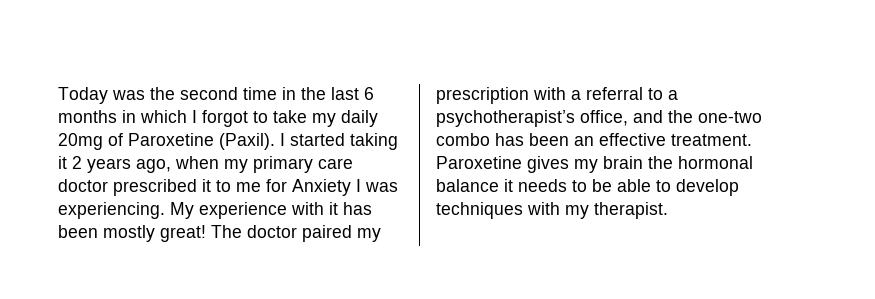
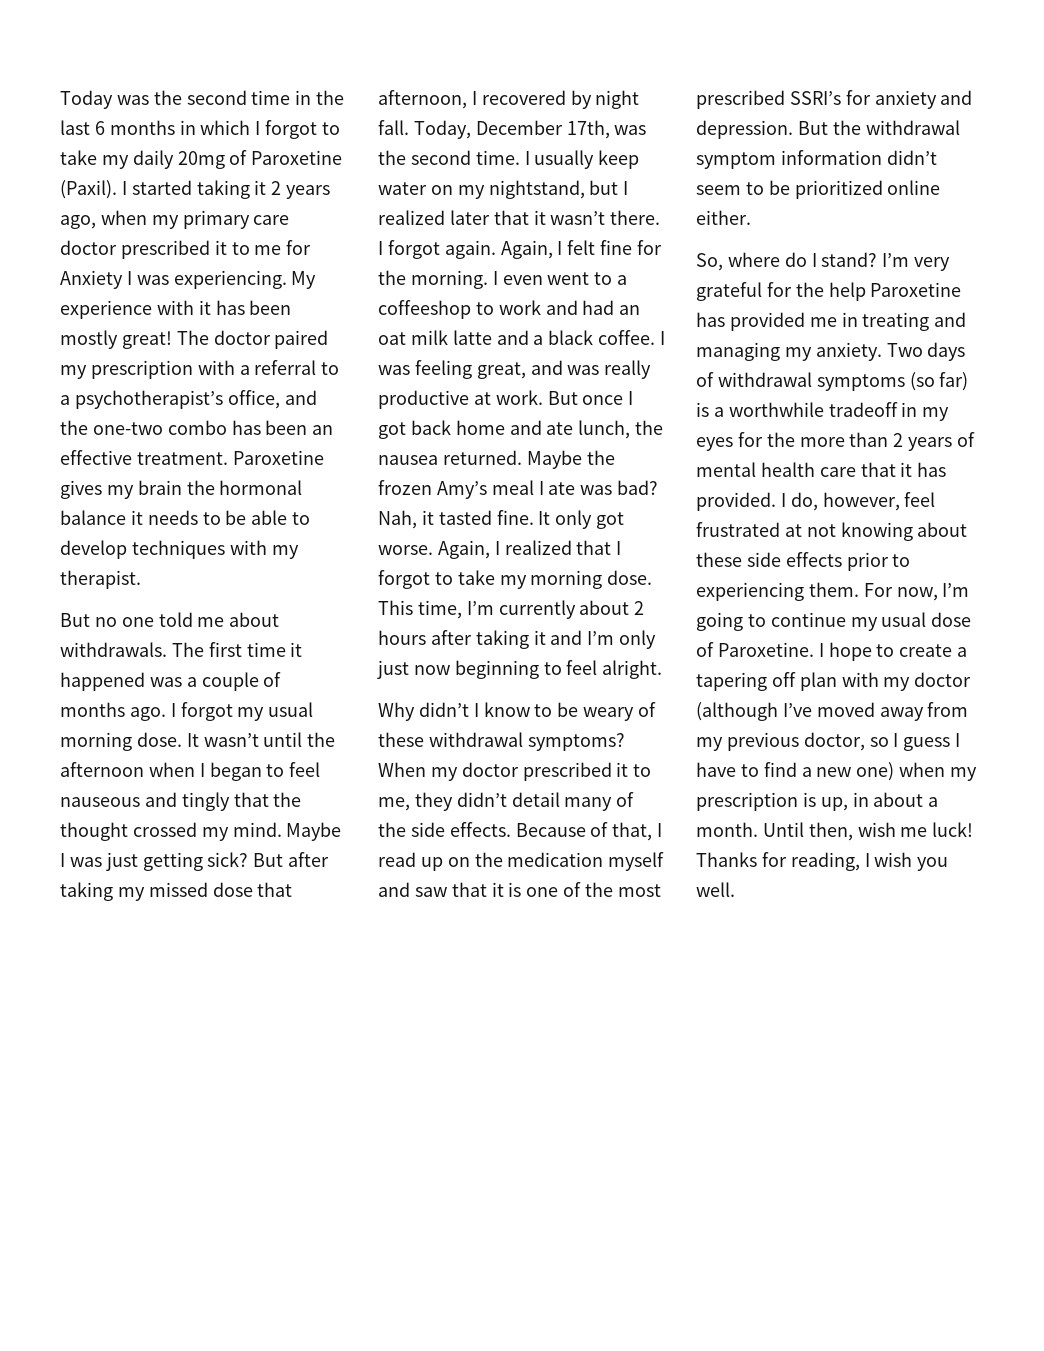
(668, 210) none -> [60,612,280,627] [60,642,303,657] [60,672,282,691] [60,702,314,721] [60,732,336,751] [60,762,321,781] [60,792,302,811] [60,822,342,841] [60,852,330,871] [60,882,293,901] [378,90,640,109] [378,120,647,139] [378,150,640,169] [378,180,629,199] [378,210,661,225] [378,240,663,259] [378,270,628,289] [378,300,641,319] [378,330,666,345] [378,360,652,379] [378,390,634,409] [378,420,664,439] [378,450,615,469] [378,480,659,499] [378,510,625,529] [378,540,622,559] [378,570,653,589] [378,600,645,619] [378,630,657,649] [377,660,663,679] [378,702,657,721] [378,732,625,751] [378,762,652,781] [378,792,635,811] [378,822,663,841] [378,852,665,871] [378,882,661,897] [696,90,973,109] [696,120,960,139] [696,150,937,169] [696,180,941,199] [696,210,751,225] [696,252,951,271] [696,282,962,301] [696,312,967,331] [696,342,966,361] [696,372,969,391] [696,402,950,421] [696,432,976,451] [696,462,947,477] [696,492,936,511] [696,522,968,541] [696,552,911,571] [696,582,970,601] [696,612,972,631] [696,642,968,661] [696,672,972,691] [696,702,969,721] [696,732,961,751] [696,762,978,781] [696,792,939,811] [696,822,974,841] [696,852,949,871] [696,882,735,897] // But no one told me about withdrawals. The first time it happened was a couple of months ago. I forgot my usual morning dose. It wasn’t until the afternoon when I began to feel nauseous and tingly that the thought crossed my mind. Maybe I was just getting sick? But after taking my missed dose that afternoon, I recovered by night fall. Today, December 17th, was the second time. I usually keep water on my nightstand, but I realized later that it wasn’t there. I forgot again. Again, I felt fine for the morning. I even went to a coffeeshop to work and had an oat milk latte and a black coffee. I was feeling great, and was really productive at work. But once I got back home and ate lunch, the nausea returned. Maybe the frozen Amy’s meal I ate was bad? Nah, it tasted fine. It only got worse. Again, I realized that I forgot to take my morning dose. This time, I’m currently about 2 hours after taking it and I’m only just now beginning to feel alright. // Why didn’t I know to be weary of these withdrawal symptoms? When my doctor prescribed it to me, they didn’t detail many of the side effects. Because of that, I read up on the medication myself and saw that it is one of the most prescribed SSRI’s for anxiety and depression. But the withdrawal symptom information didn’t seem to be prioritized online either. // So, where do I stand? I’m very grateful for the help Paroxetine has provided me in treating and managing my anxiety. Two days of withdrawal symptoms (so far) is a worthwhile tradeoff in my eyes for the more than 2 years of mental health care that it has provided. I do, however, feel frustrated at not knowing about these side effects prior to experiencing them. For now, I’m going to continue my usual dose of Paroxetine. I hope to create a tapering off plan with my doctor (although I’ve moved away from my previous doctor, so I guess I have to find a new one) when my prescription is up, in about a month. Until then, wish me luck! Thanks for reading, I wish you well.

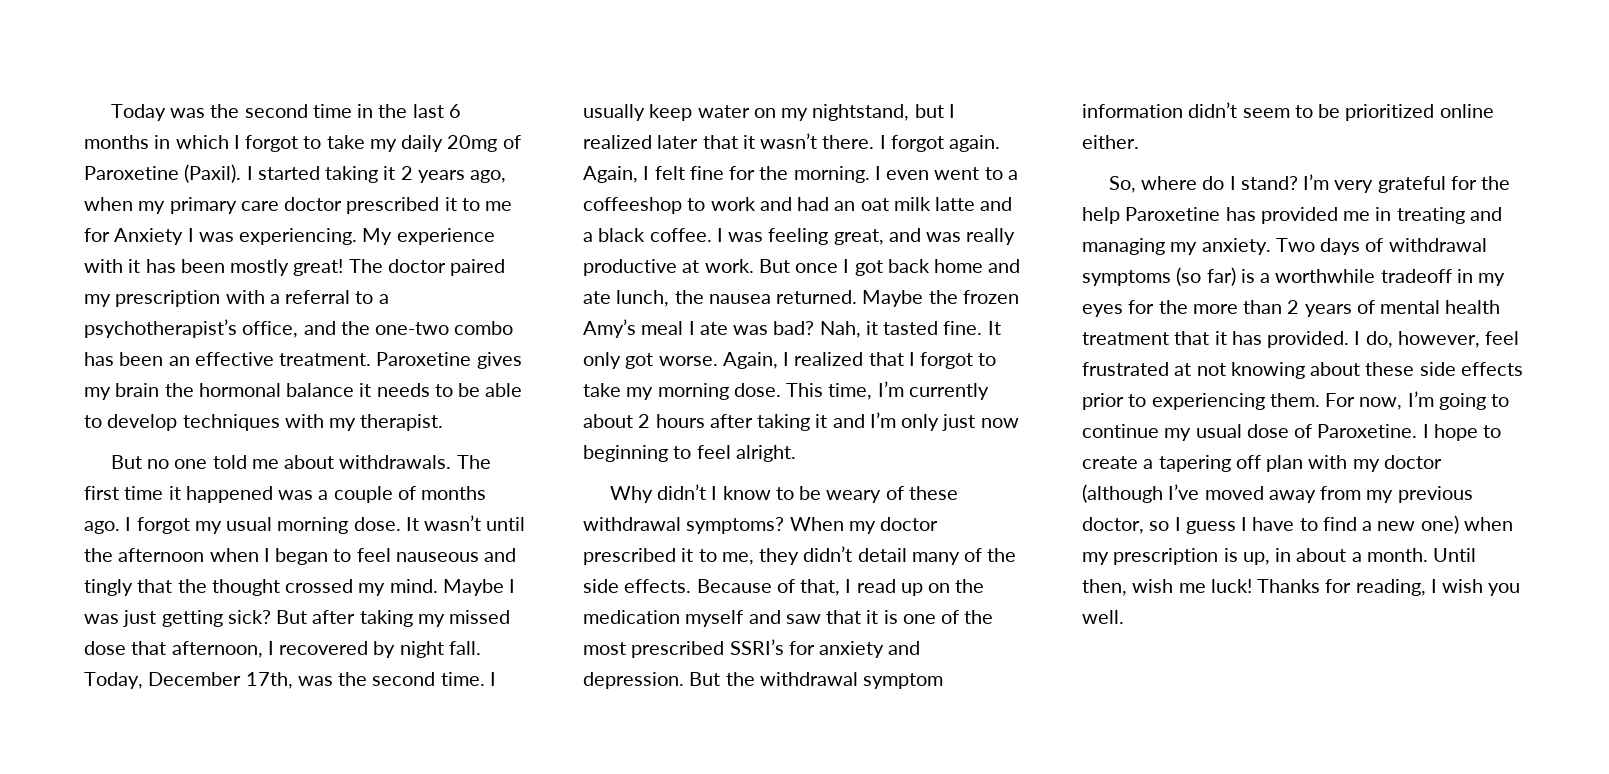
[819,467,856,477] care -> [1082,332,1169,345] treatment

